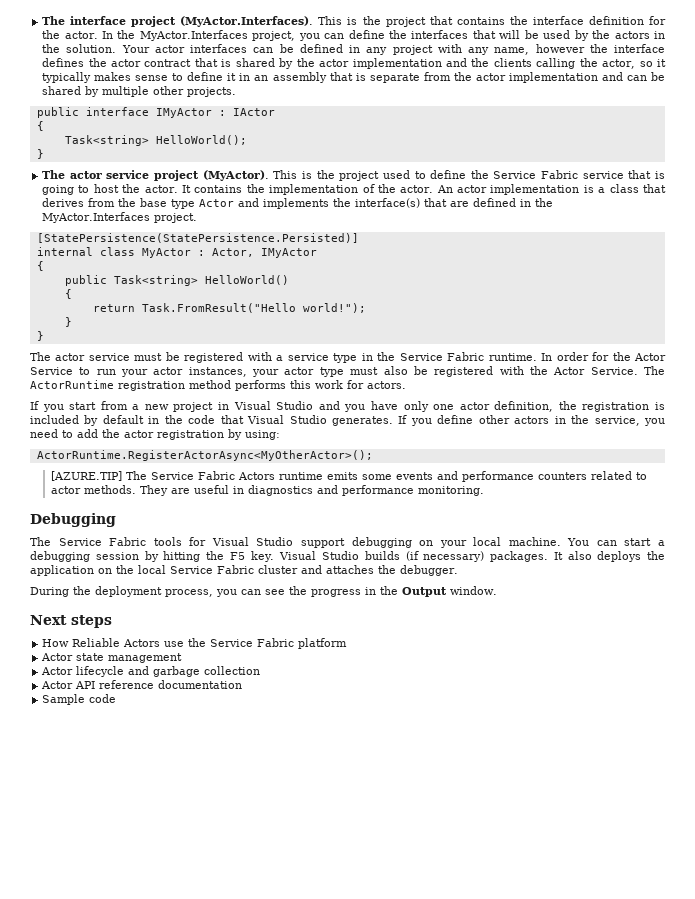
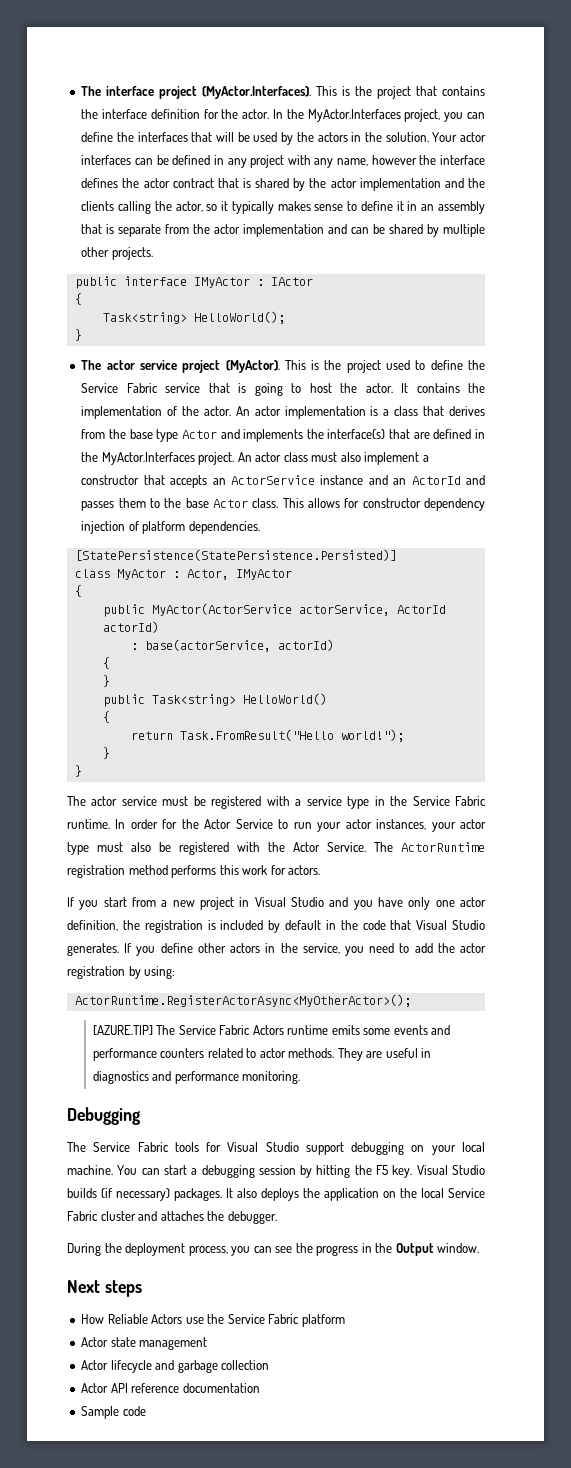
(198, 218) none -> [237,452,429,465] [81,475,485,488] [81,498,485,511] [81,521,260,534] An actor class must also implement a constructor that accepts an ActorService instance and an ActorId and passes them to the base Actor class. This allows for constructor dependency injection of platform dependencies.
[36,247,93,256] internal -> (397, 555) none
(44, 266) none -> [102,603,446,617] [102,621,159,633] [130,639,334,652] [102,657,110,669] [102,675,110,687] // public MyActor(ActorService actorService, ActorId actorId) // : base(actorService, actorId) // { // }

